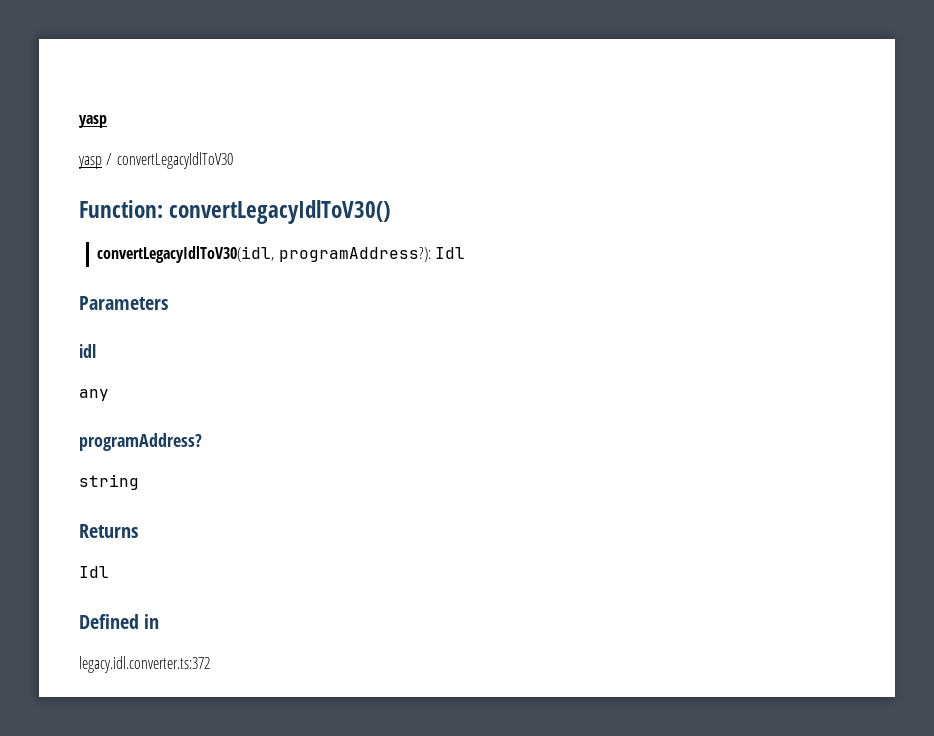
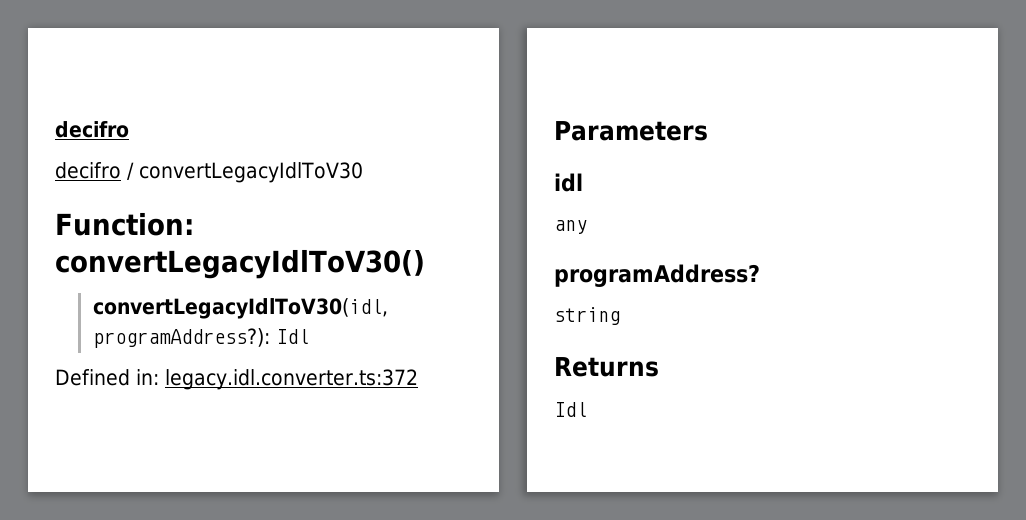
[79,115,107,128] [78,156,102,169] yasp // yasp -> [55,121,129,138] [55,162,121,179] decifro // decifro
(465, 253) none -> [55,369,418,390] // Defined in: legacy.idl.converter.ts:372
[79,614,160,629] [79,656,210,673] // Defined in // legacy.idl.converter.ts:372 -> (587, 409) none

